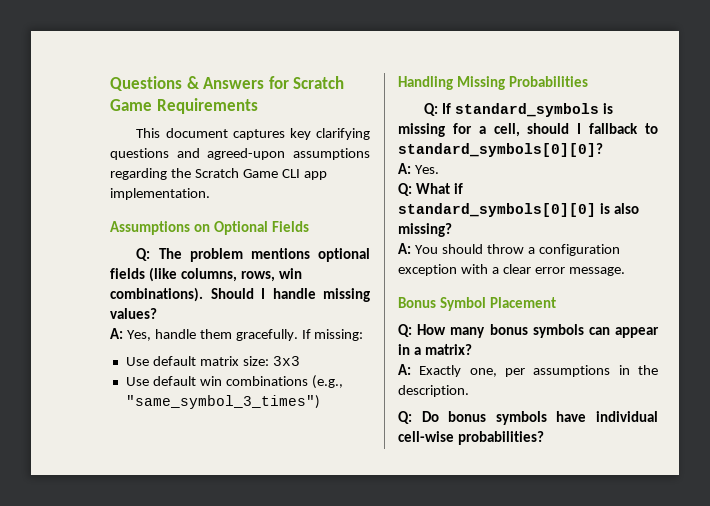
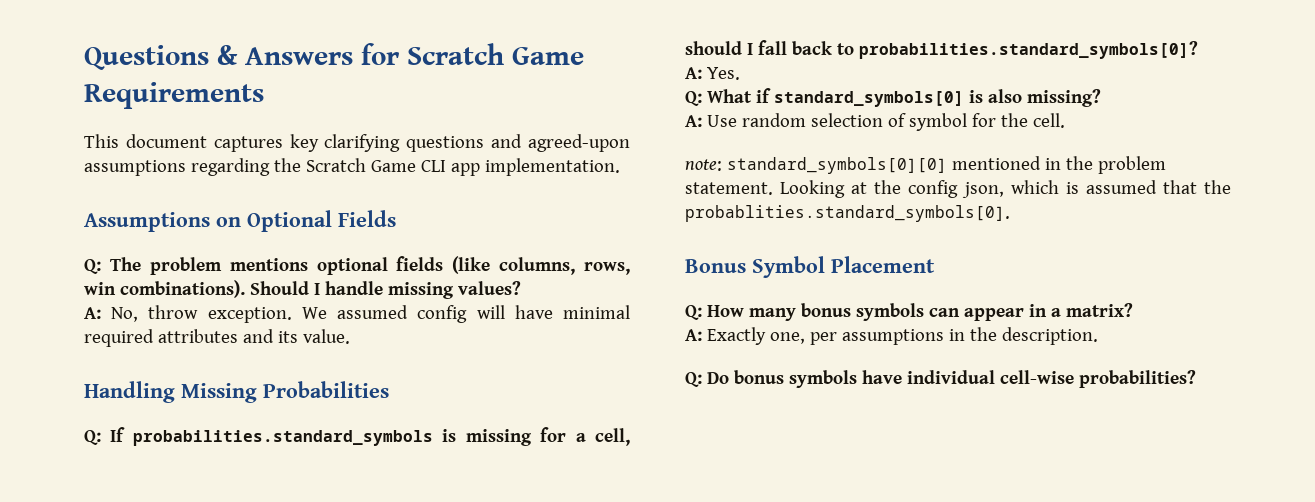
[126,329,364,341] [125,356,300,366] [125,375,343,389] [125,395,320,409] Yes, handle them gracefully. If missing: // Use default matrix size: 3x3 // Use default win combinations (e.g., "same_symbol_3_times") -> [111,305,630,323] [84,329,350,347] No, throw exception. We assumed config will have minimal required attributes and its value.
[455,103,600,117] standard_symbols -> [132,430,433,446] probabilities.standard_symbols
[589,123,658,134] [398,143,603,157] fallback to standard_symbols[0][0]? -> [757,40,1198,59] fall back to probabilities.standard_symbols[0]?
[398,203,596,217] standard_symbols[0][0] -> [773,91,964,107] standard_symbols[0]
[414,244,620,256] [398,264,625,276] You should throw a configuration exception with a clear error message. -> [706,113,1065,131] [685,156,1166,174] [685,180,1231,198] [685,205,1010,222] Use random selection of symbol for the cell. // note: standard_symbols[0][0] mentioned in the problem statement. Looking at the config json, which is assumed that the probablities.standard_symbols[0].

